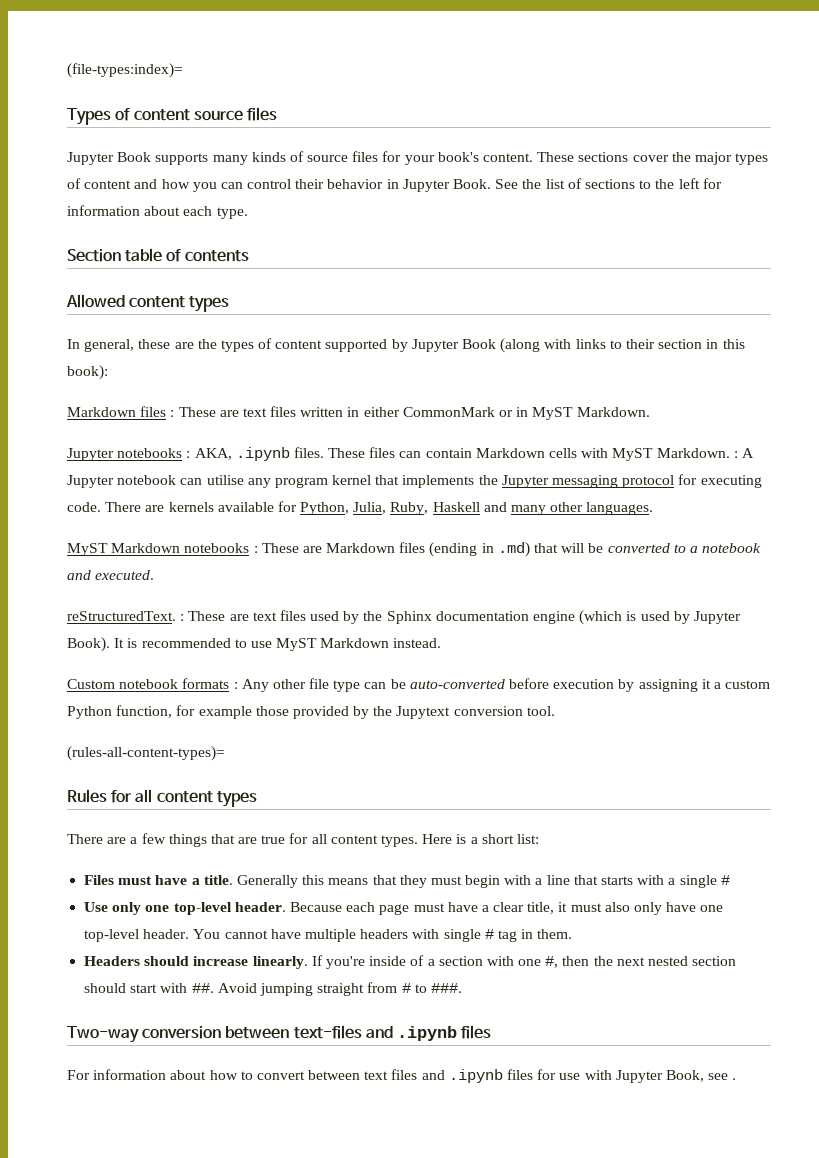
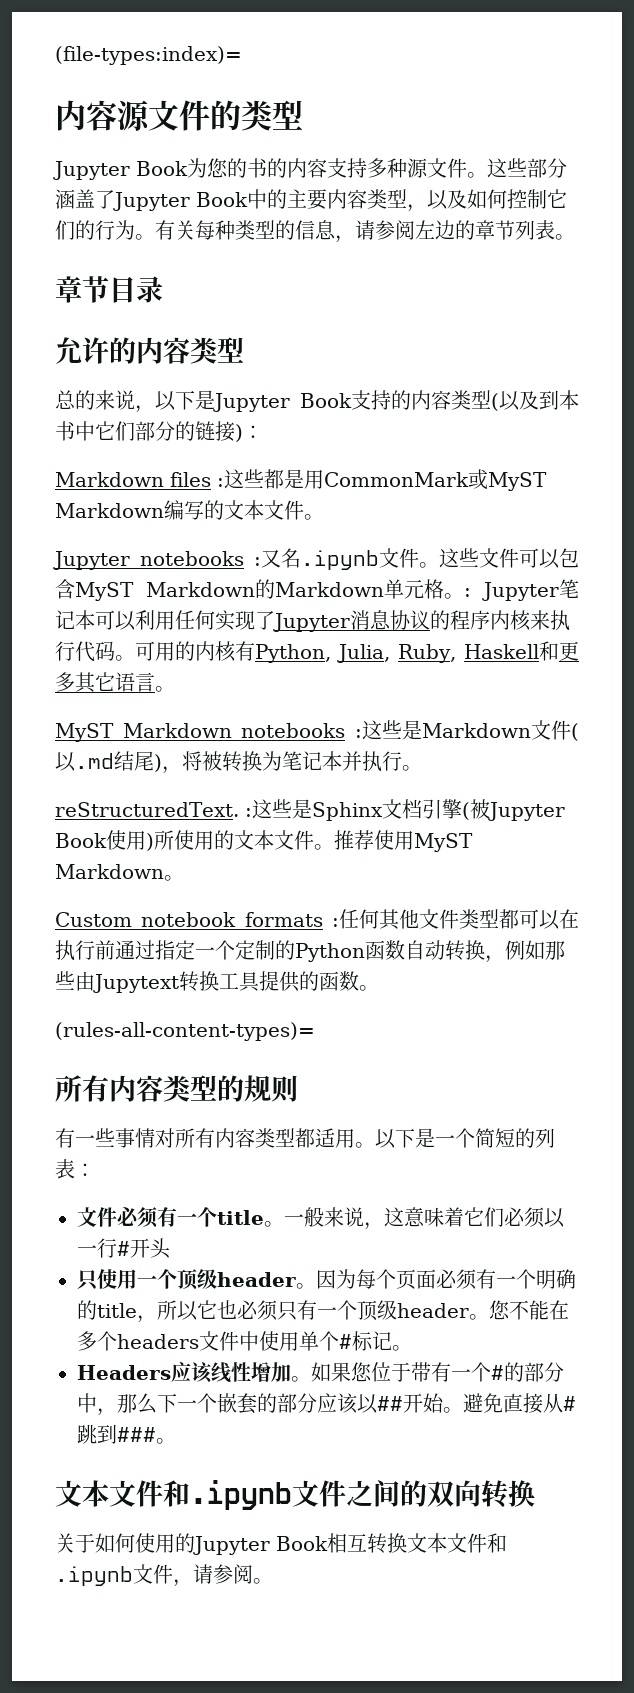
[67,107,278,125] [67,151,769,165] [67,178,722,192] [67,205,248,219] [67,248,249,262] [66,294,230,312] [67,338,745,353] [67,365,108,380] [67,406,650,420] [67,447,754,461] [67,474,762,488] [67,501,654,515] [67,542,762,557] [67,570,155,580] [67,610,741,625] [67,637,442,652] Types of content source files // Jupyter Book supports many kinds of source files for your book's content. These sections cover the major types of content and how you can control their behavior in Jupyter Book. See the list of sections to the left for information about each type. // Section table of contents // Allowed content types // In general, these are the types of content supported by Jupyter Book (along with links to their section in this book): // Markdown files : These are text files written in either CommonMark or in MyST Markdown. // Jupyter notebooks : AKA, .ipynb files. These files can contain Markdown cells with MyST Markdown. : A Jupyter notebook can utilise any program kernel that implements the Jupyter messaging protocol for executing code. There are kernels available for Python, Julia, Ruby, Haskell and many other languages. // MyST Markdown notebooks : These are Markdown files (ending in .md) that will be converted to a notebook and executed. // reStructuredText. : These are text files used by the Sphinx documentation engine (which is used by Jupyter Book). It is recommended to use MyST Markdown instead. -> [55,100,303,131] [53,158,567,180] [55,189,567,212] [55,220,575,243] [55,276,163,303] [55,337,244,364] [55,390,579,413] [55,421,263,442] [55,469,547,491] [55,500,324,520] [53,548,579,570] [55,579,579,601] [55,610,570,632] [55,641,579,663] [55,672,175,693] [55,720,579,742] [55,751,422,774] [55,799,565,821] [55,830,473,852] [55,864,184,881] 内容源文件的类型 // Jupyter Book为您的书的内容支持多种源文件。这些部分涵盖了Jupyter Book中的主要内容类型，以及如何控制它们的行为。有关每种类型的信息，请参阅左边的章节列表。 // 章节目录 // 允许的内容类型 // 总的来说，以下是Jupyter Book支持的内容类型(以及到本书中它们部分的链接)： // Markdown files :这些都是用CommonMark或MyST Markdown编写的文本文件。 // Jupyter notebooks :又名.ipynb文件。这些文件可以包含MyST Markdown的Markdown单元格。: Jupyter笔记本可以利用任何实现了Jupyter消息协议的程序内核来执行代码。可用的内核有Python, Julia, Ruby, Haskell和更多其它语言。 // MyST Markdown notebooks :这些是Markdown文件(以.md结尾)，将被转换为笔记本并执行。 // reStructuredText. :这些是Sphinx文档引擎(被Jupyter Book使用)所使用的文本文件。推荐使用MyST Markdown。
[241,678,771,692] [67,705,555,719] [67,746,225,761] [67,789,257,807] [67,833,539,847] [84,875,730,888] [84,902,724,915] [84,929,573,942] [84,955,737,969] [84,982,462,996] [67,1025,492,1043] [67,1069,737,1083] Any other file type can be auto-converted before execution by assigning it a custom Python function, for example those provided by the Jupytext conversion tool. // (rules-all-content-types)= // Rules for all content types // There are a few things that are true for all content types. Here is a short list: // Files must have a title. Generally this means that they must begin with a line that starts with a single # // Use only one top-level header. Because each page must have a clear title, it must also only have one top-level header. You cannot have multiple headers with single # tag in them. // Headers should increase linearly. If you're inside of a section with one #, then the next nested section should start with ##. Avoid jumping straight from # to ###. // Two-way conversion between text-files and .ipynb files // For information about how to convert between text files and .ipynb files for use with Jupyter Book, see . -> [338,909,579,930] [55,940,565,963] [55,971,379,993] [55,1022,315,1041] [55,1075,298,1103] [55,1128,555,1149] [55,1159,95,1179] [77,1207,565,1230] [77,1238,171,1259] [77,1269,576,1290] [77,1300,569,1323] [77,1331,412,1351] [77,1362,564,1383] [77,1393,576,1416] [77,1424,176,1444] [55,1480,535,1510] [55,1533,507,1555] [55,1564,273,1587] 任何其他文件类型都可以在执行前通过指定一个定制的Python函数自动转换，例如那些由Jupytext转换工具提供的函数。 // (rules-all-content-types)= // 所有内容类型的规则 // 有一些事情对所有内容类型都适用。以下是一个简短的列表： // 文件必须有一个title。一般来说，这意味着它们必须以一行#开头 // 只使用一个顶级header。因为每个页面必须有一个明确的title，所以它也必须只有一个顶级header。您不能在多个headers文件中使用单个#标记。 // Headers应该线性增加。如果您位于带有一个#的部分中，那么下一个嵌套的部分应该以##开始。避免直接从#跳到###。 // 文本文件和.ipynb文件之间的双向转换 // 关于如何使用的Jupyter Book相互转换文本文件和.ipynb文件，请参阅。

